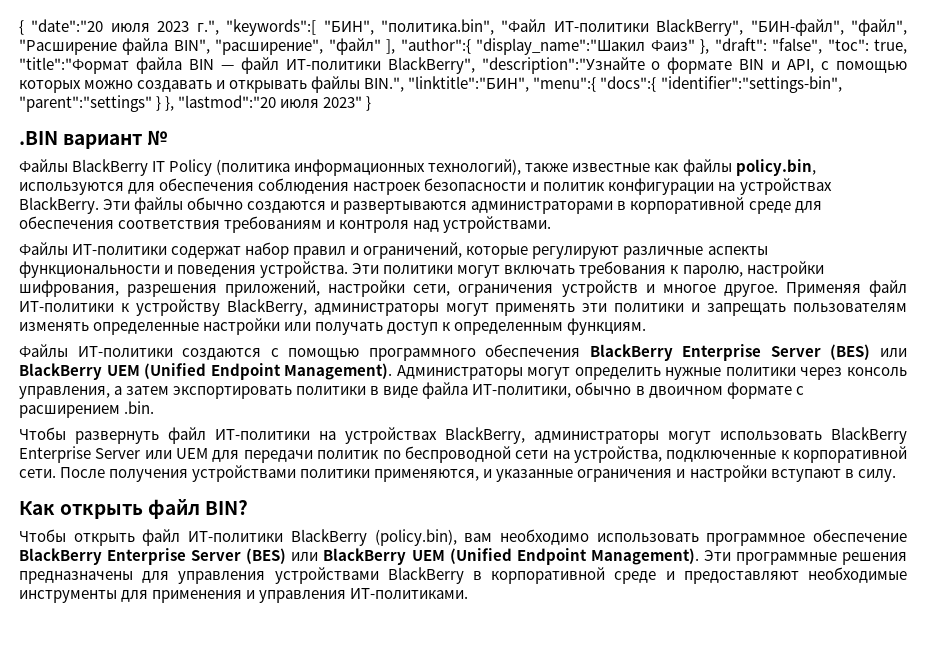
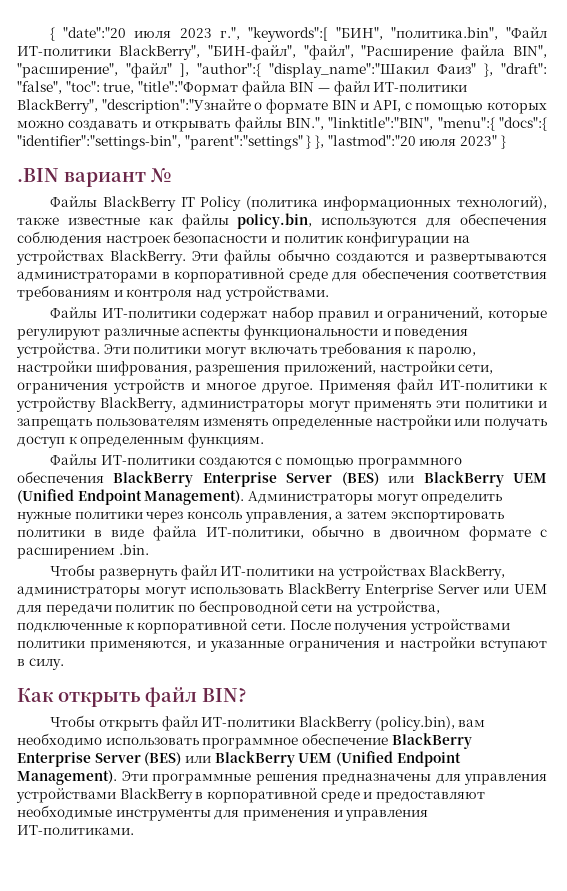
[408,76,530,92] "linktitle":"БИН", -> [328,117,434,130] "linktitle":"BIN",

